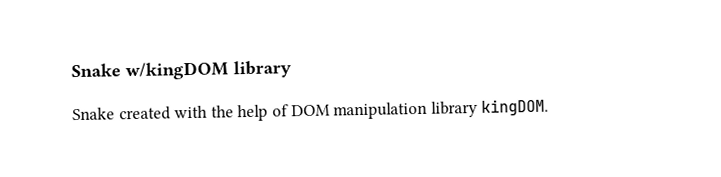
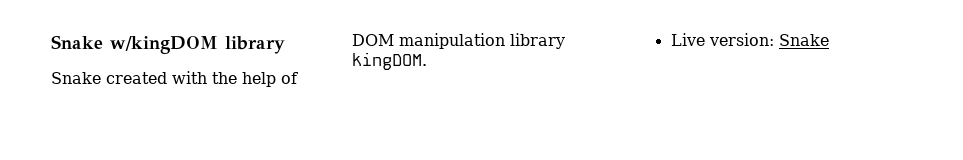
(550, 107) none -> [670,33,829,46] // Live version: Snake

